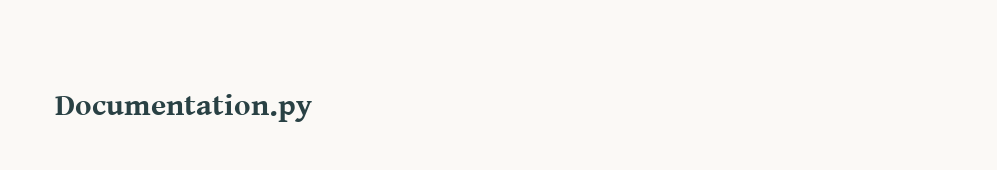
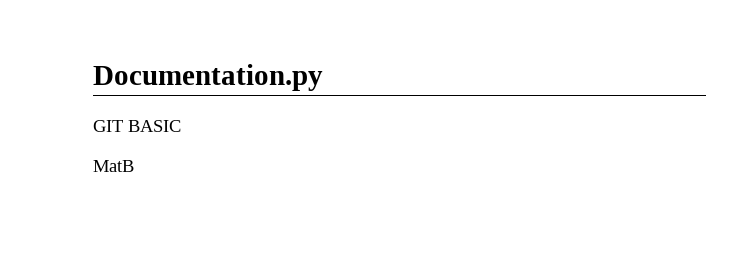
(312, 108) none -> [93,120,181,132] [93,160,134,172] // GIT BASIC // MatB

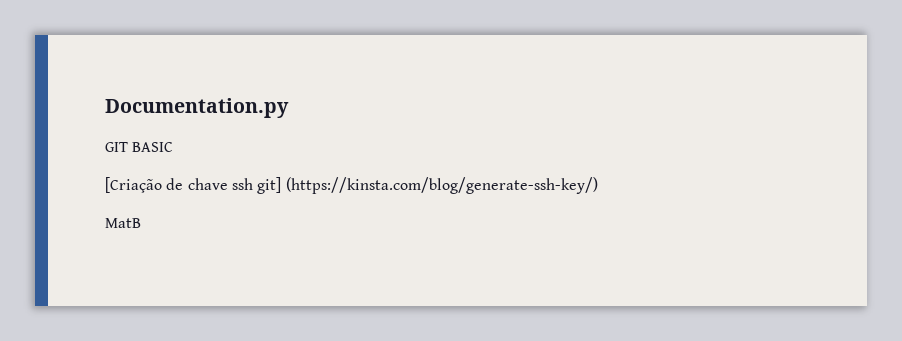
(181, 126) none -> [105,177,598,194] // [Criação de chave ssh git] (https://kinsta.com/blog/generate-ssh-key/)

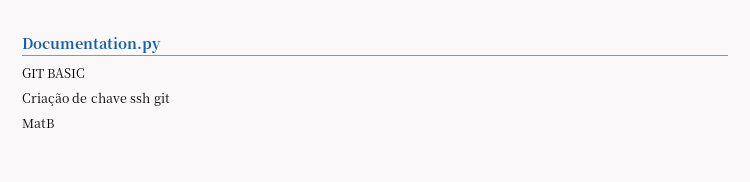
[105,177,162,193] [Criação -> [22,93,69,106] Criação
[257,177,598,194] git] (https://kinsta.com/blog/generate-ssh-key/) -> [153,93,170,106] git

